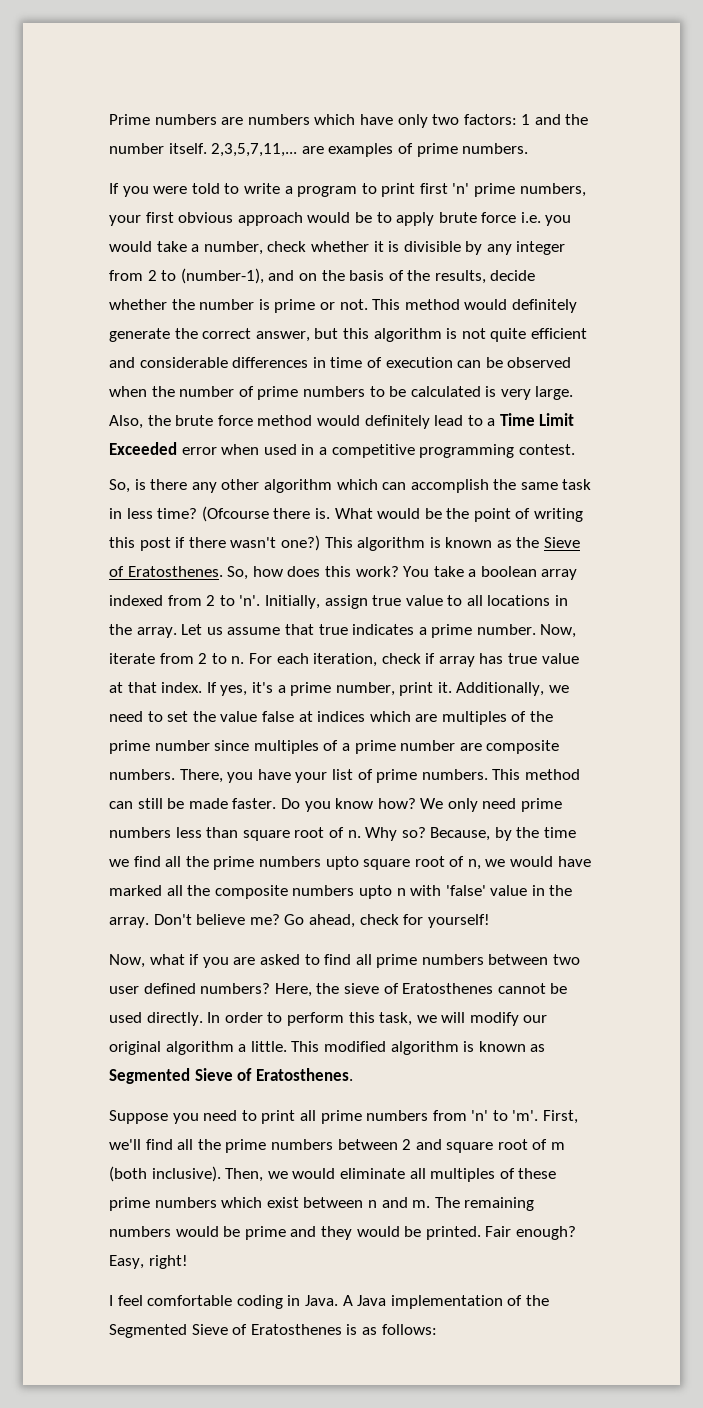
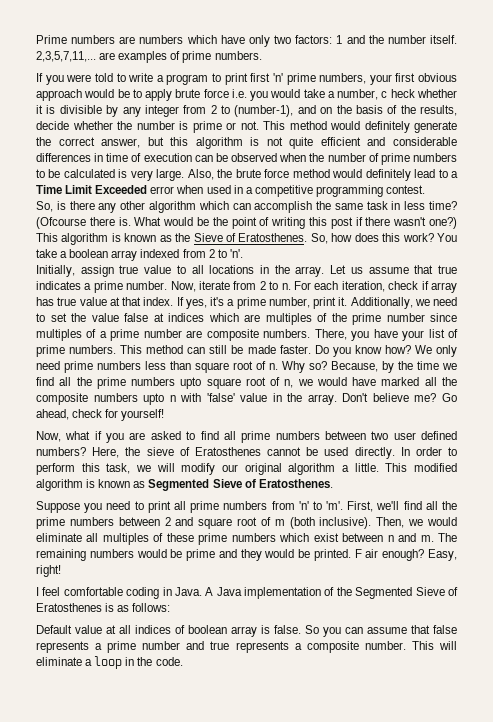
[267,241,307,252] check -> [381,89,415,98] c heck
(261, 600) none -> (243, 253) //
[485,1226,512,1237] Fair -> [354,549,379,558] F air
(437, 1329) none -> [36,625,457,637] [36,641,457,653] [36,656,183,669] // Default value at all indices of boolean array is false. So you can assume that false represents a prime number and true represents a composite number. This will eliminate a loop in the code.

